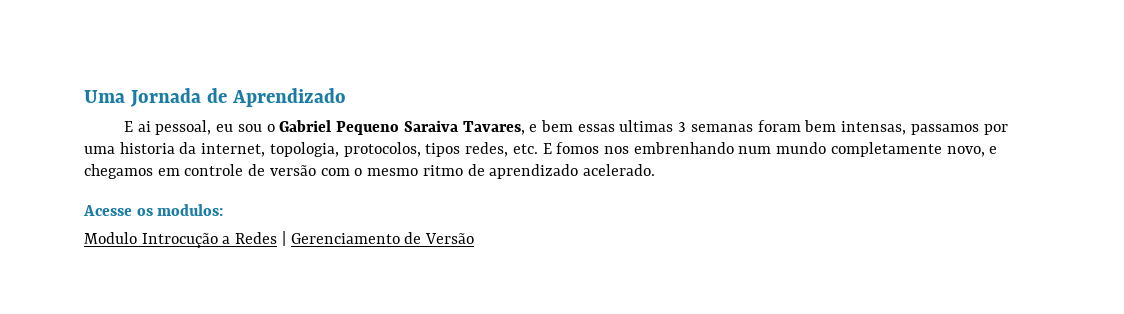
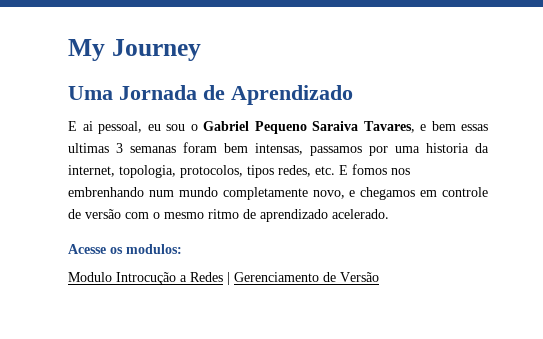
(84, 96) none -> [68,39,201,61] My Journey //

